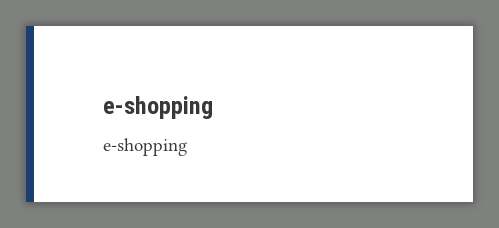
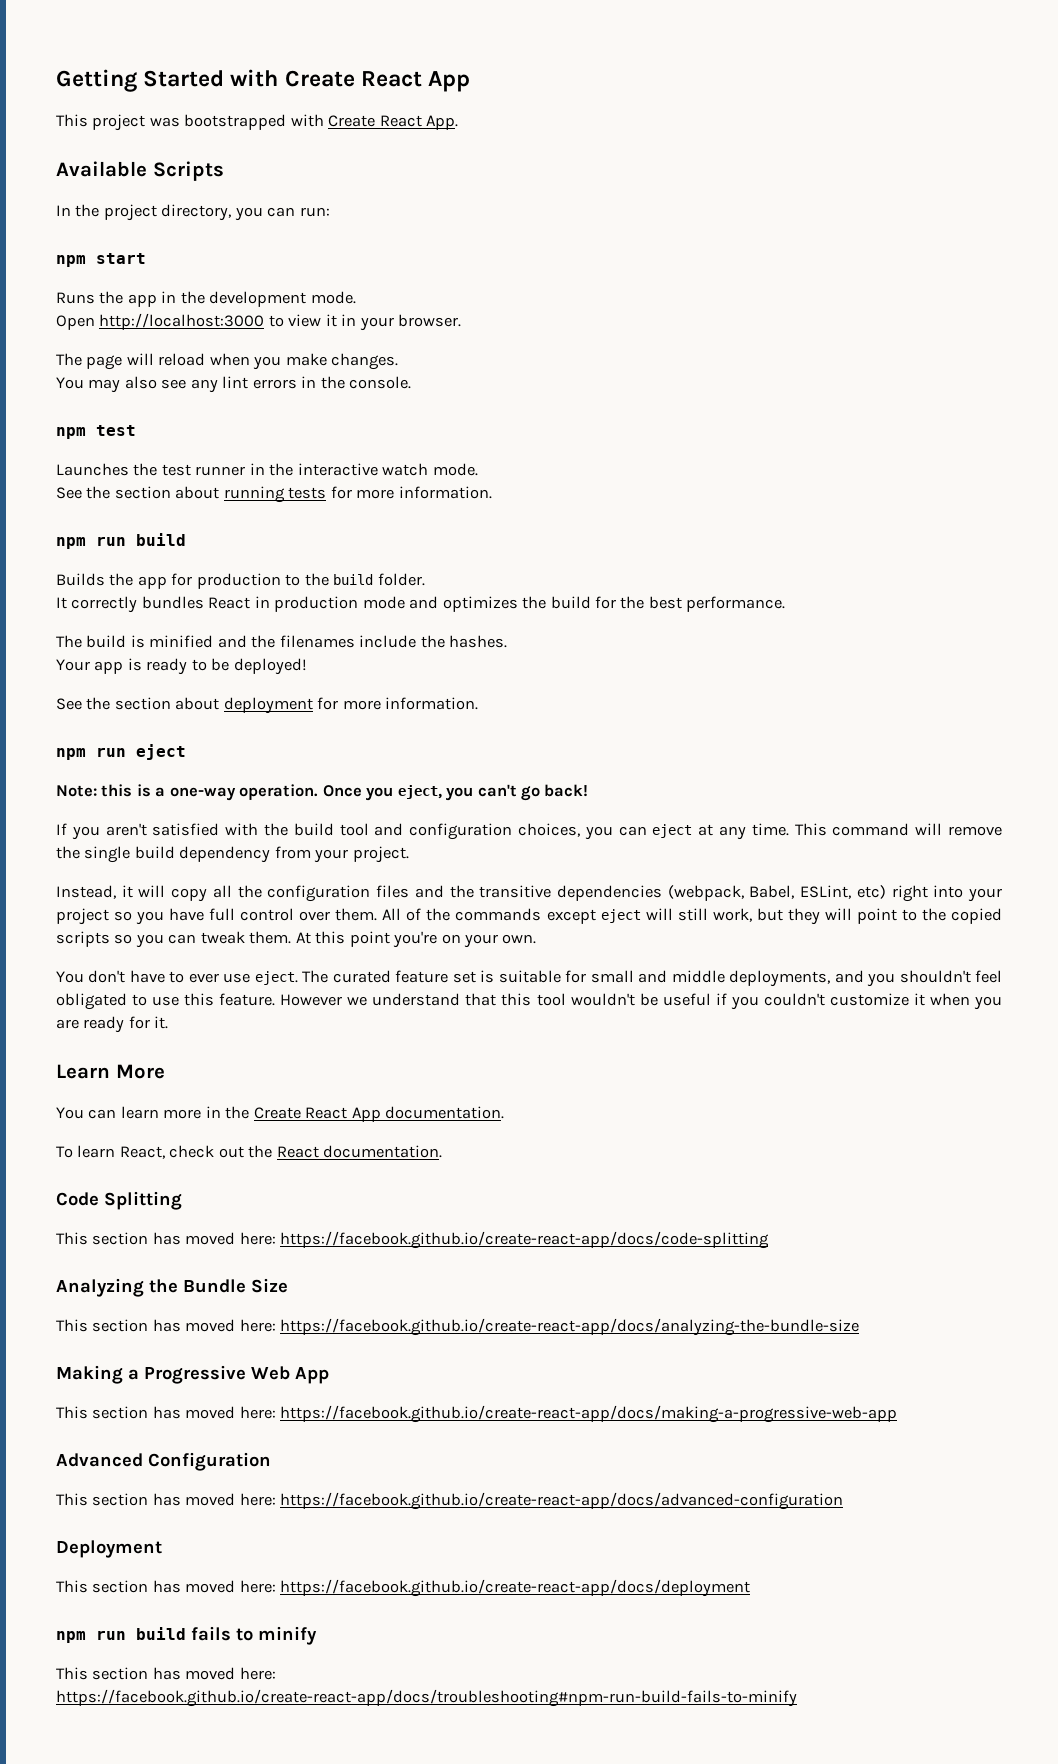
[103,96,213,119] [103,138,187,156] e-shopping // e-shopping -> [56,69,471,92] [56,114,459,131] [56,161,224,181] [56,204,330,221] [56,253,146,267] [56,291,356,307] [56,313,462,331] [56,353,399,370] [56,376,412,393] [56,425,136,439] [56,463,478,476] [56,486,492,503] [56,533,186,549] [56,573,425,589] [56,596,786,613] [56,635,508,648] [56,658,307,675] [56,697,479,714] [56,744,186,760] [56,784,589,801] [56,823,1002,840] [56,846,409,863] [56,885,1002,902] [56,908,1003,925] [56,931,537,948] [56,970,1003,987] [56,993,1002,1010] [56,1016,169,1033] [56,1064,165,1079] [56,1106,505,1122] [56,1145,443,1159] [56,1191,182,1210] [56,1231,770,1249] [56,1278,288,1297] [56,1318,860,1336] [56,1365,329,1384] [56,1405,898,1423] [56,1452,271,1471] [56,1492,844,1510] [56,1540,162,1558] [56,1579,751,1597] [56,1626,317,1645] [56,1667,276,1680] [56,1689,797,1707] Getting Started with Create React App // This project was bootstrapped with Create React App. // Available Scripts // In the project directory, you can run: // npm start // Runs the app in the development mode. // Open http://localhost:3000 to view it in your browser. // The page will reload when you make changes. // You may also see any lint errors in the console. // npm test // Launches the test runner in the interactive watch mode. // See the section about running tests for more information. // npm run build // Builds the app for production to the build folder. // It correctly bundles React in production mode and optimizes the build for the best performance. // The build is minified and the filenames include the hashes. // Your app is ready to be deployed! // See the section about deployment for more information. // npm run eject // Note: this is a one-way operation. Once you eject, you can't go back! // If you aren't satisfied with the build tool and configuration choices, you can eject at any time. This command will remove the single build dependency from your project. // Instead, it will copy all the configuration files and the transitive dependencies (webpack, Babel, ESLint, etc) right into your project so you have full control over them. All of the commands except eject will still work, but they will point to the copied scripts so you can tweak them. At this point you're on your own. // You don't have to ever use eject. The curated feature set is suitable for small and middle deployments, and you shouldn't feel obligated to use this feature. However we understand that this tool wouldn't be useful if you couldn't customize it when you are ready for it. // Learn More // You can learn more in the Create React App documentation. // To learn React, check out the React documentation. // Code Splitting // This section has moved here: https://facebook.github.io/create-react-app/docs/code-splitting // Analyzing the Bundle Size // This section has moved here: https://facebook.github.io/create-react-app/docs/analyzing-the-bundle-size // Making a Progressive Web App // This section has moved here: https://facebook.github.io/create-react-app/docs/making-a-progressive-web-app // Advanced Configuration // This section has moved here: https://facebook.github.io/create-react-app/docs/advanced-configuration // Deployment // This section has moved here: https://facebook.github.io/create-react-app/docs/deployment // npm run build fails to minify // This section has moved here: https://facebook.github.io/create-react-app/docs/troubleshooting#npm-run-build-fails-to-minify

